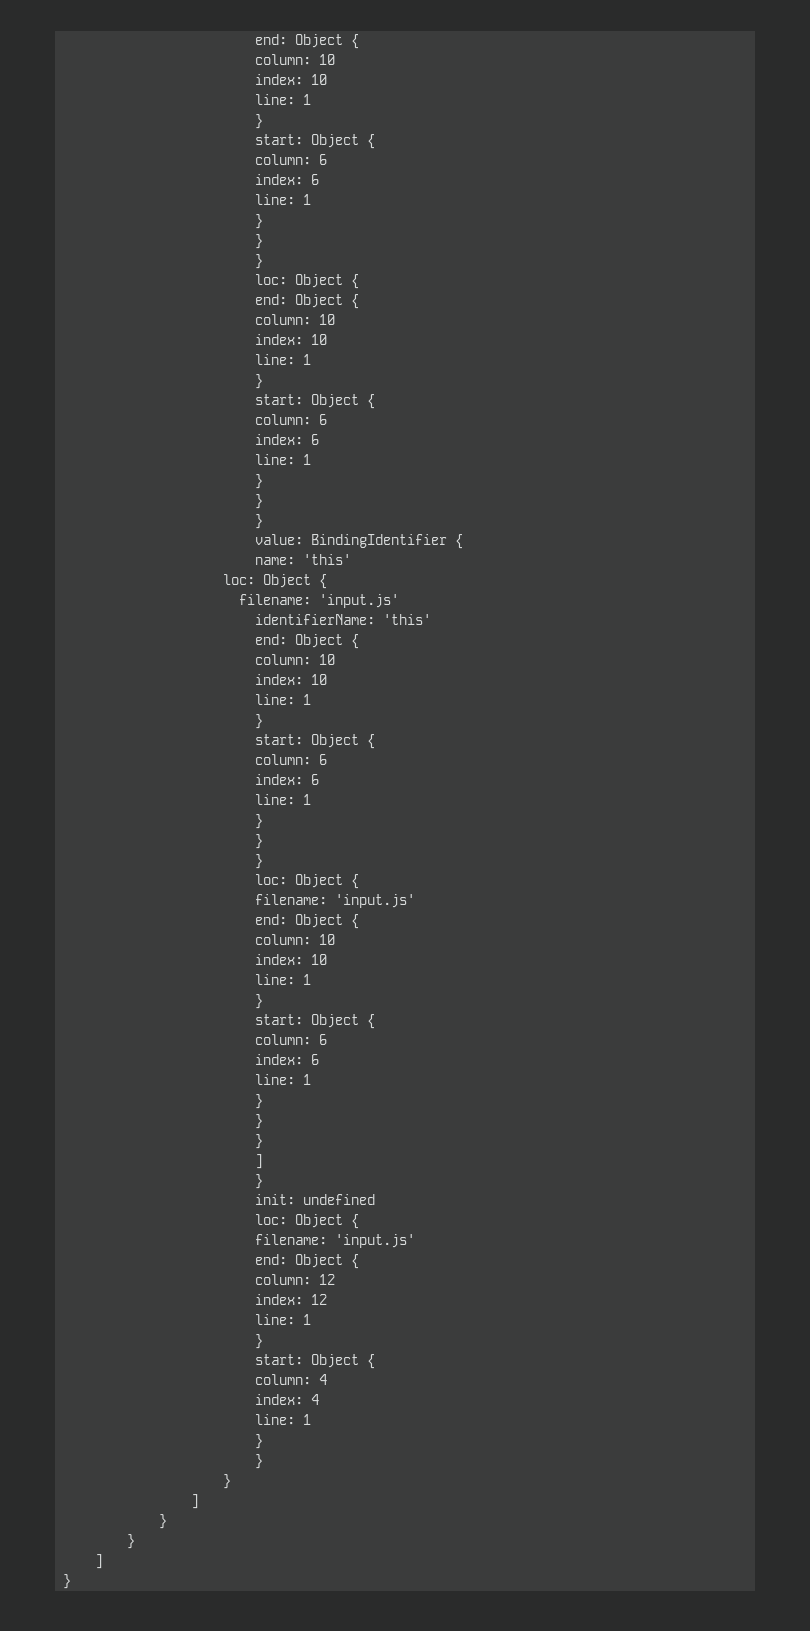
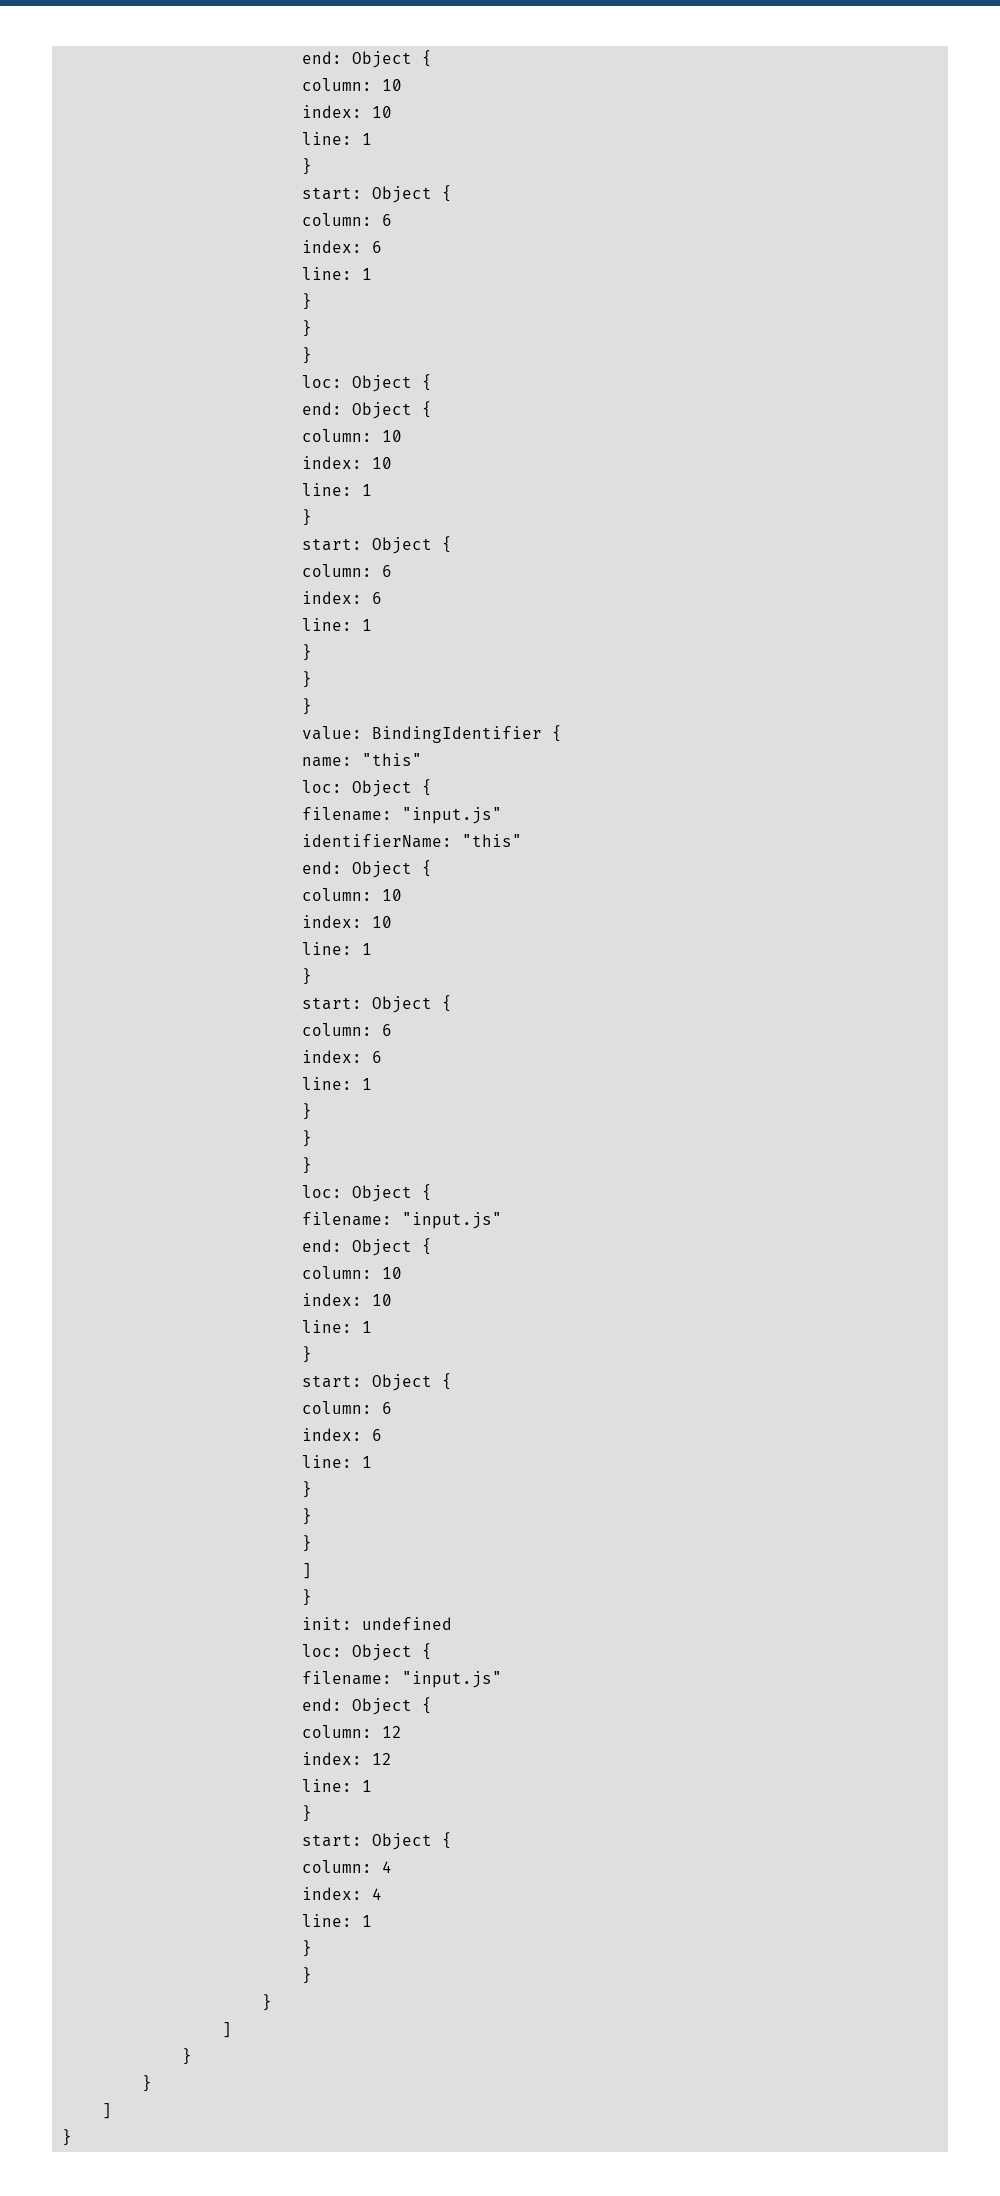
[303,554,352,565] [223,574,328,589] [239,594,400,608] 'this' // loc: Object { // filename: 'input.js' -> [361,753,422,766] [301,779,432,797] [301,807,502,824] "this" // loc: Object { // filename: "input.js"
[383,614,432,625] 'this' -> [461,834,522,847] "this"
[335,894,416,908] 'input.js' -> [401,1212,502,1229] "input.js"
[335,1234,416,1248] 'input.js' -> [401,1671,502,1688] "input.js"

